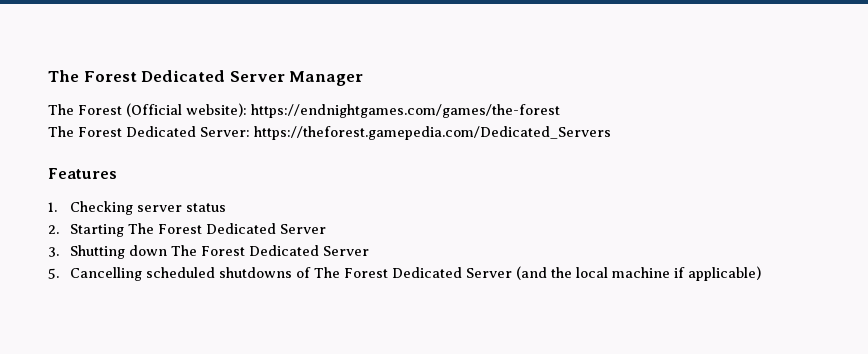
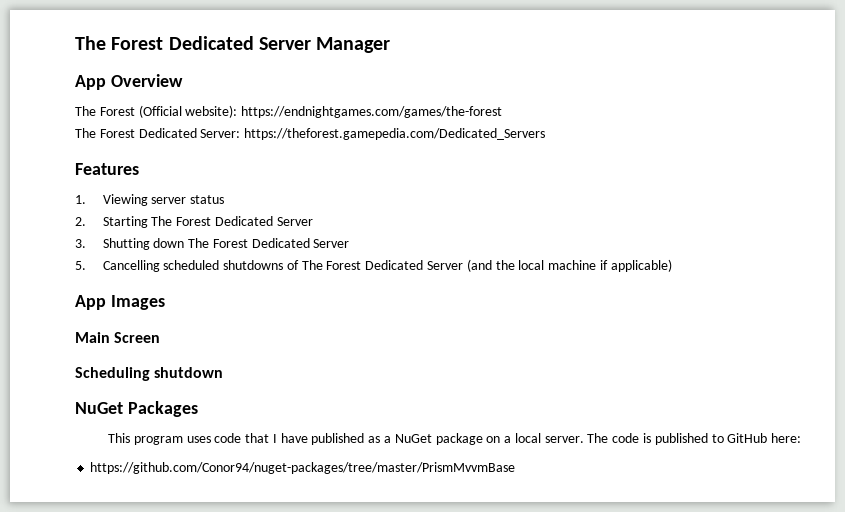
(364, 78) none -> [75,74,183,90] // App Overview
[69,201,133,215] Checking -> [102,194,148,206] Viewing
(761, 273) none -> [75,295,165,310] [75,332,161,343] [75,367,224,381] [75,401,198,417] [107,433,802,445] [90,462,516,474] // App Images // Main Screen // Scheduling shutdown // NuGet Packages // This program uses code that I have published as a NuGet package on a local server. The code is published to GitHub here: // https://github.com/Conor94/nuget-packages/tree/master/PrismMvvmBase

